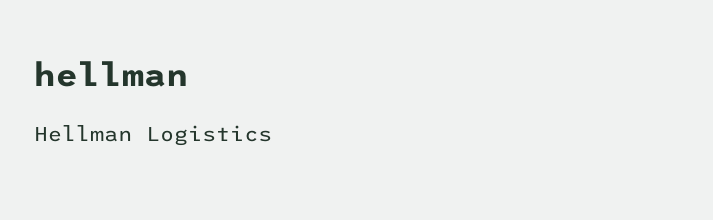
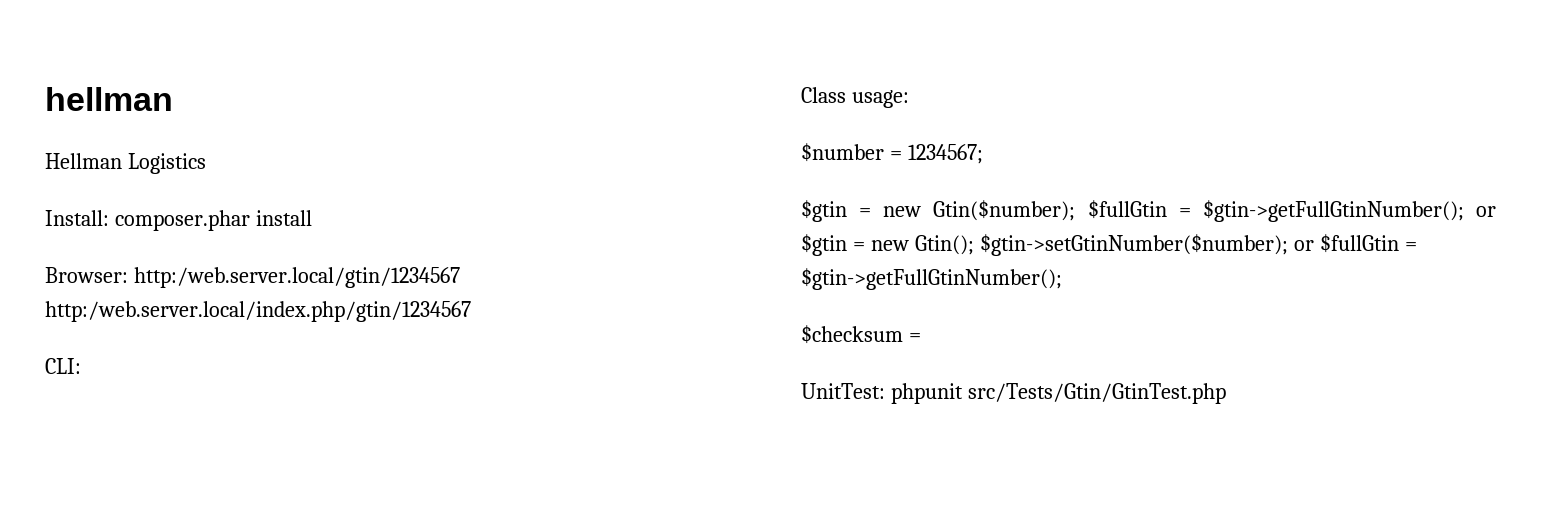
(272, 135) none -> [45,210,312,231] [45,267,460,288] [45,301,471,322] [45,358,81,374] [801,87,909,108] [801,143,983,164] [801,200,1496,222] [801,234,1417,256] [801,268,1062,290] [801,325,921,344] [801,383,1226,404] // Install: composer.phar install // Browser: http:/web.server.local/gtin/1234567 http:/web.server.local/index.php/gtin/1234567 // CLI: // Class usage: // $number = 1234567; // $gtin = new Gtin($number); $fullGtin = $gtin->getFullGtinNumber(); or $gtin = new Gtin(); $gtin->setGtinNumber($number); or $fullGtin = $gtin->getFullGtinNumber(); // $checksum = // UnitTest: phpunit src/Tests/Gtin/GtinTest.php

